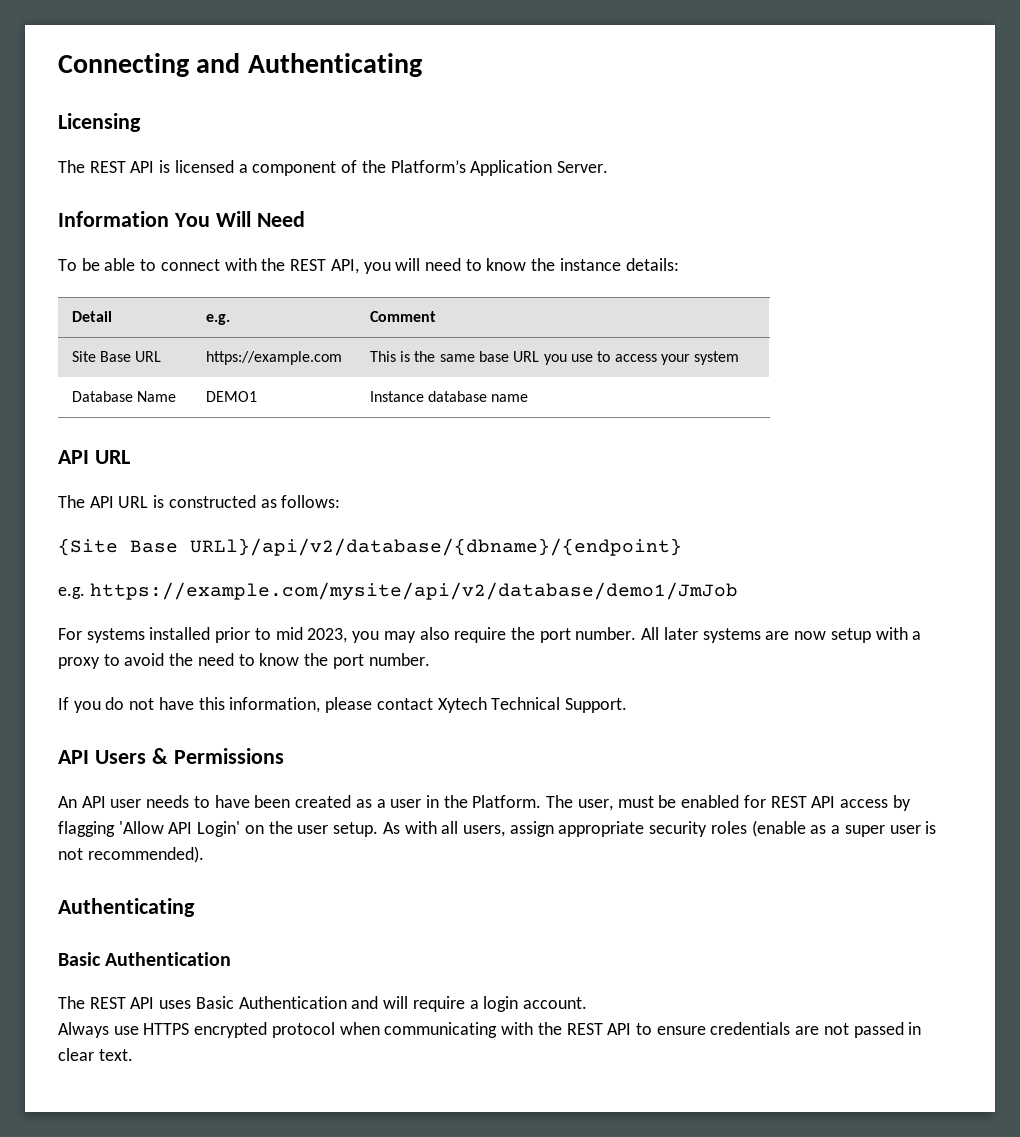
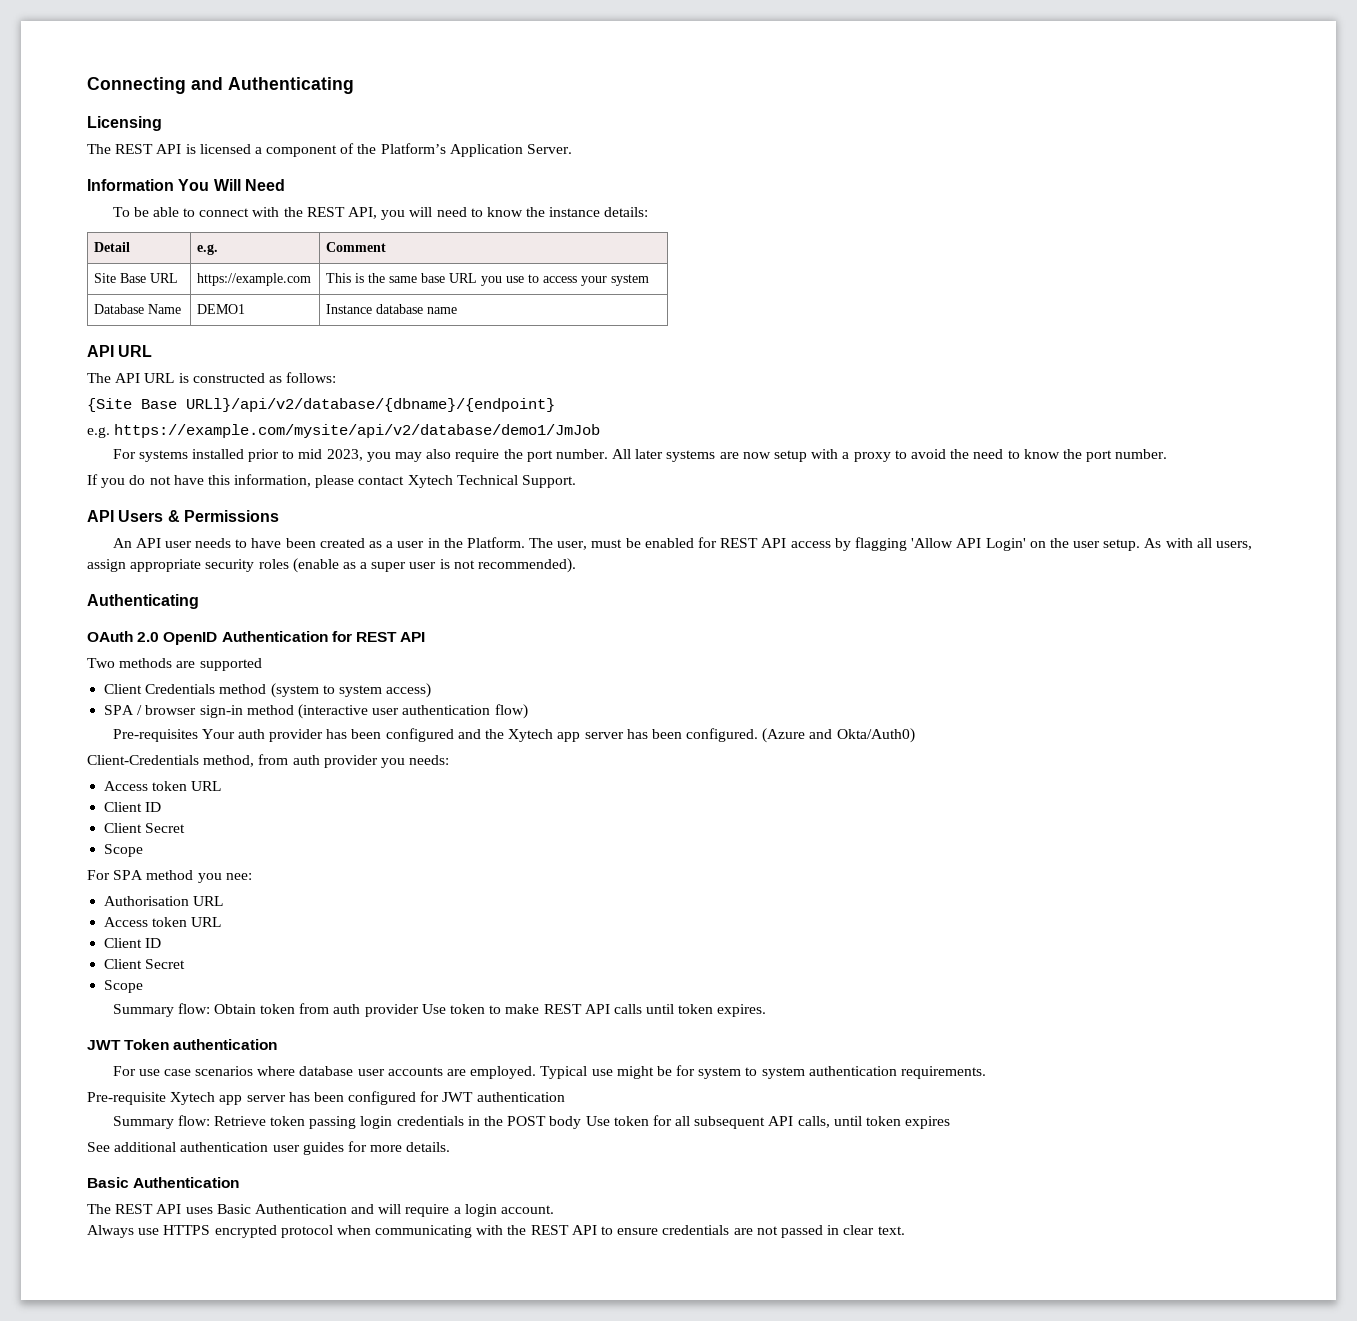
(195, 907) none -> [87,631,426,645] [87,658,262,671] [104,683,432,698] [104,704,528,719] [112,728,915,743] [87,754,450,768] [104,781,222,791] [104,802,162,812] [104,823,186,833] [104,844,144,857] [87,870,252,883] [104,896,224,906] [104,917,222,927] [104,938,162,948] [104,959,186,969] [104,980,144,993] [112,1003,767,1017] [87,1039,278,1050] [112,1065,987,1079] [87,1091,565,1105] [112,1115,951,1129] [87,1141,451,1155] // OAuth 2.0 OpenID Authentication for REST API // Two methods are supported // Client Credentials method (system to system access) // SPA / browser sign-in method (interactive user authentication flow) // Pre-requisites Your auth provider has been configured and the Xytech app server has been configured. (Azure and Okta/Auth0) // Client-Credentials method, from auth provider you needs: // Access token URL // Client ID // Client Secret // Scope // For SPA method you nee: // Authorisation URL // Access token URL // Client ID // Client Secret // Scope // Summary flow: Obtain token from auth provider Use token to make REST API calls until token expires. // JWT Token authentication // For use case scenarios where database user accounts are employed. Typical use might be for system to system authentication requirements. // Pre-requisite Xytech app server has been configured for JWT authentication // Summary flow: Retrieve token passing login credentials in the POST body Use token for all subsequent API calls, until token expires // See additional authentication user guides for more details.

